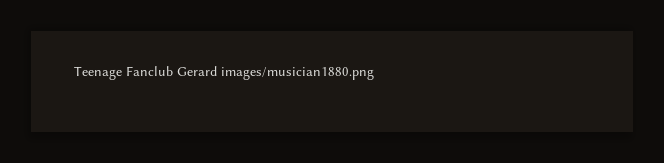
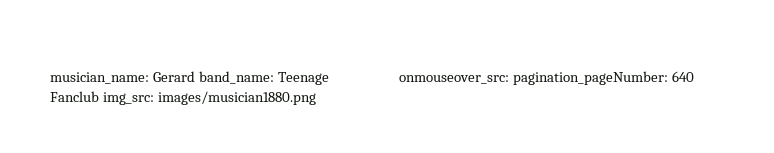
[74,66,374,80] Teenage Fanclub Gerard images/musician1880.png -> [50,71,329,85] [50,91,316,105] [399,71,694,85] musician_name: Gerard band_name: Teenage Fanclub img_src: images/musician1880.png onmouseover_src: pagination_pageNumber: 640

